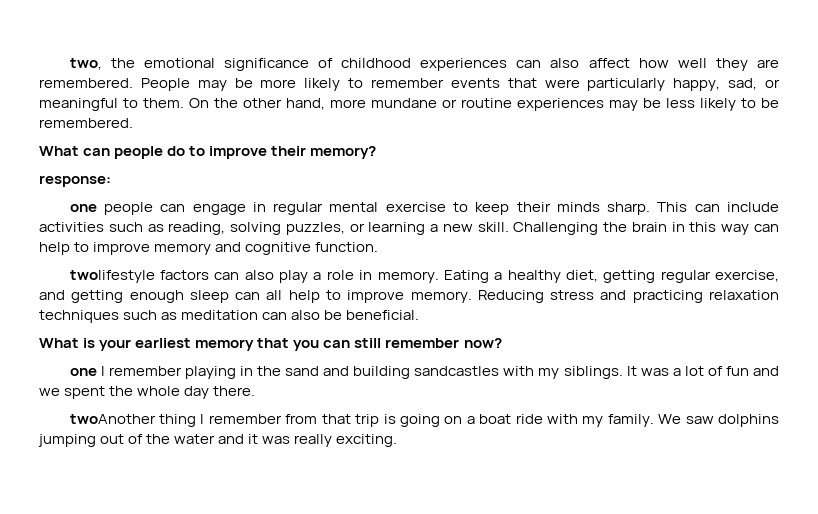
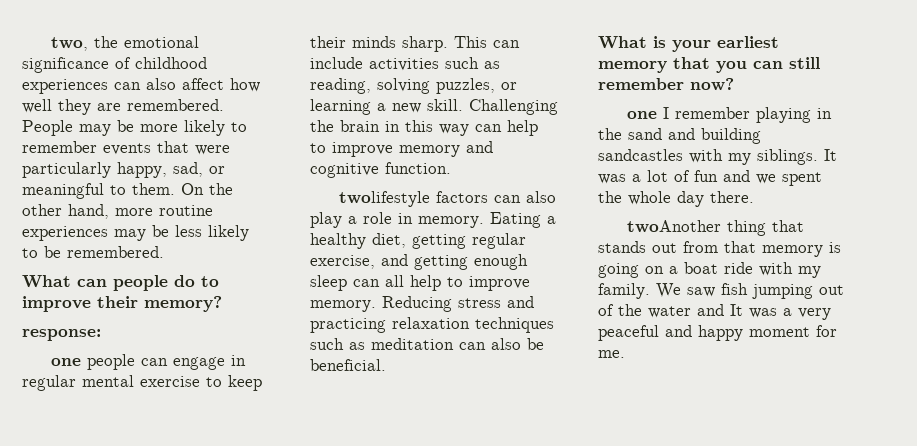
[371,98,457,108] mundane or -> (153, 212) none
[200,414,282,424] I remember -> [772,220,805,232] [598,241,677,253] that stands out
[355,414,380,427] trip -> [762,245,823,257] memory
[718,414,779,427] dolphins -> [721,283,748,295] fish
[248,434,398,447] it was really exciting. -> [730,304,831,320] [598,325,837,341] [598,350,625,358] It was a very peaceful and happy moment for me.

